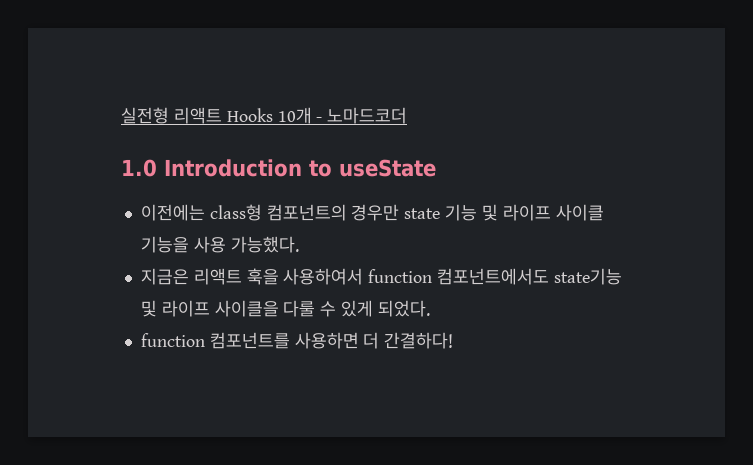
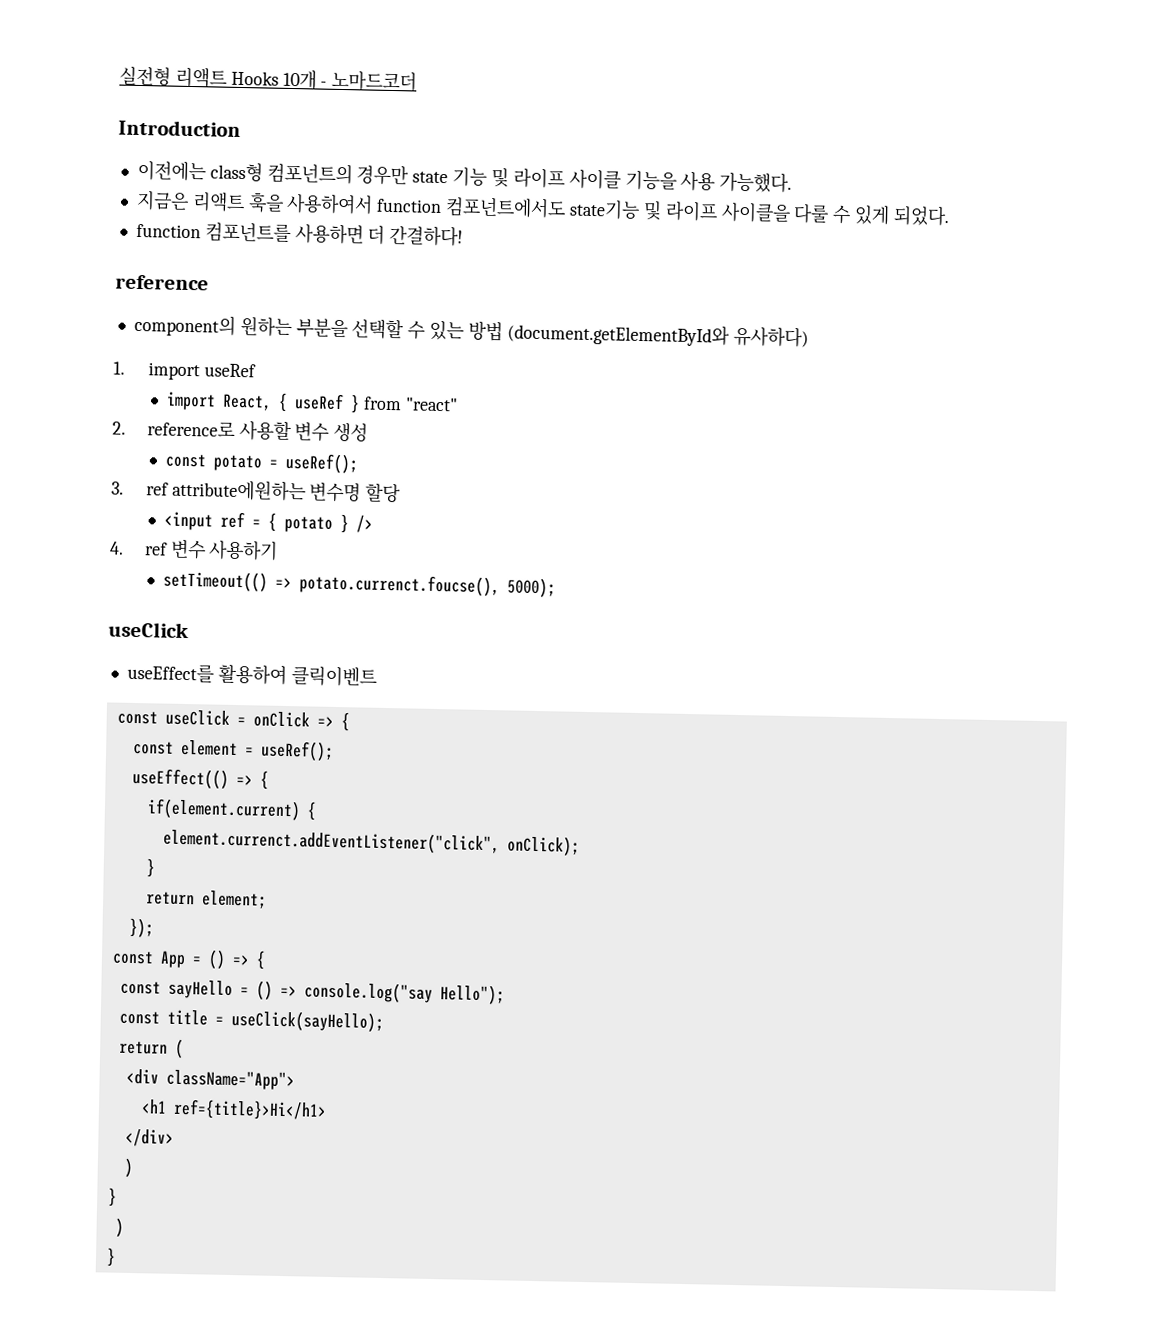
[121,159,157,177] 1.0 -> (418, 81) none
[309,159,436,177] to useState -> (241, 128) none
(454, 340) none -> [115,274,209,291] [133,313,809,348] [113,361,256,381] [166,391,459,414] [112,420,369,442] [165,452,360,474] [111,478,402,503] [164,511,374,534] [110,539,279,561] [163,570,557,598] [108,621,189,639] [126,662,377,687] [116,709,350,732] [132,739,334,761] [131,767,269,790] [146,798,317,821] [162,828,580,856] [145,858,155,878] [145,890,267,909] [128,917,154,938] [111,949,266,970] [119,979,505,1005] [118,1009,384,1033] [118,1038,184,1059] [125,1068,295,1091] [140,1098,327,1121] [124,1128,174,1147] [123,1157,134,1178] [107,1187,117,1207] [114,1217,124,1237] [105,1247,116,1267] // reference // component의 원하는 부분을 선택할 수 있는 방법 (document.getElementById와 유사하다) // 1. import useRef // import React, { useRef } from "react" // 2. reference로 사용할 변수 생성 // const potato = useRef(); // 3. ref attribute에원하는 변수명 할당 // <input ref = { potato } /> // 4. ref 변수 사용하기 // setTimeout(() => potato.currenct.foucse(), 5000); // useClick // useEffect를 활용하여 클릭이벤트 // const useClick = onClick => { // const element = useRef(); // useEffect(() => { // if(element.current) { // element.currenct.addEventListener("click", onClick); // } // return element; // }); // const App = () => { // const sayHello = () => console.log("say Hello"); // const title = useClick(sayHello); // return ( // <div className="App"> // <h1 ref={title}>Hi</h1> // </div> // ) // } // ) // }

